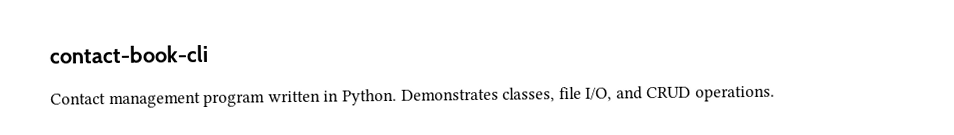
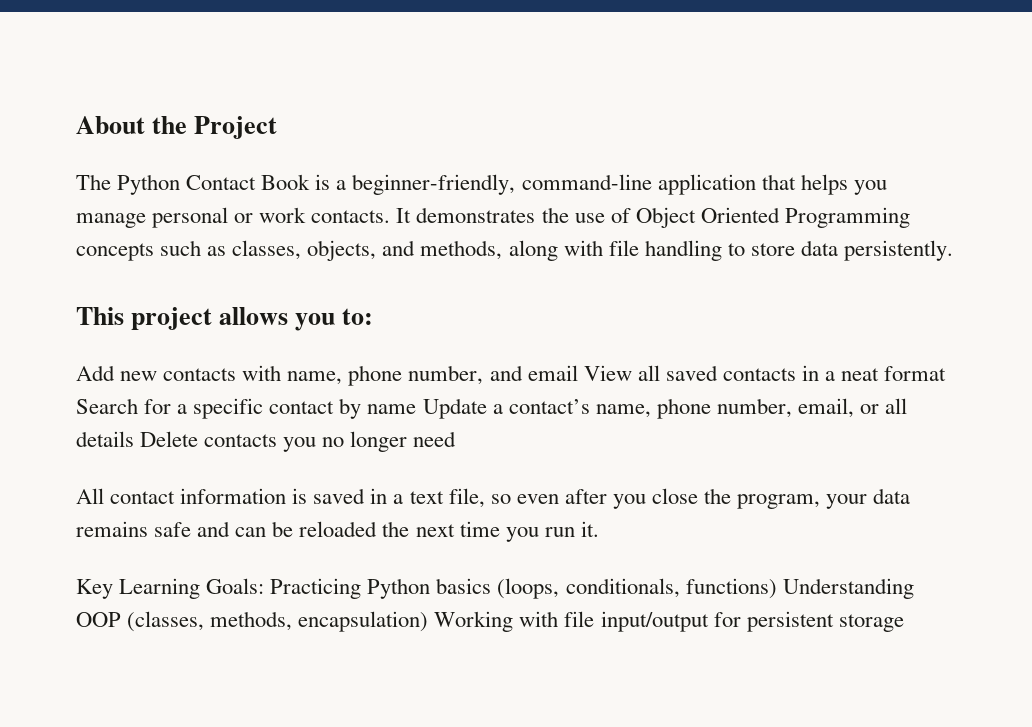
[49,44,208,64] [50,85,776,109] contact-book-cli // Contact management program written in Python. Demonstrates classes, file I/O, and CRUD operations. -> [76,116,278,139] [76,174,887,195] [76,207,910,228] [76,240,954,261] [76,307,374,331] [76,365,947,386] [76,398,908,419] [76,431,457,452] [76,488,911,509] [76,521,599,542] [76,578,914,599] [76,611,904,632] About the Project // The Python Contact Book is a beginner-friendly, command-line application that helps you manage personal or work contacts. It demonstrates the use of Object Oriented Programming concepts such as classes, objects, and methods, along with file handling to store data persistently. // This project allows you to: // Add new contacts with name, phone number, and email View all saved contacts in a neat format Search for a specific contact by name Update a contact’s name, phone number, email, or all details Delete contacts you no longer need // All contact information is saved in a text file, so even after you close the program, your data remains safe and can be reloaded the next time you run it. // Key Learning Goals: Practicing Python basics (loops, conditionals, functions) Understanding OOP (classes, methods, encapsulation) Working with file input/output for persistent storage

